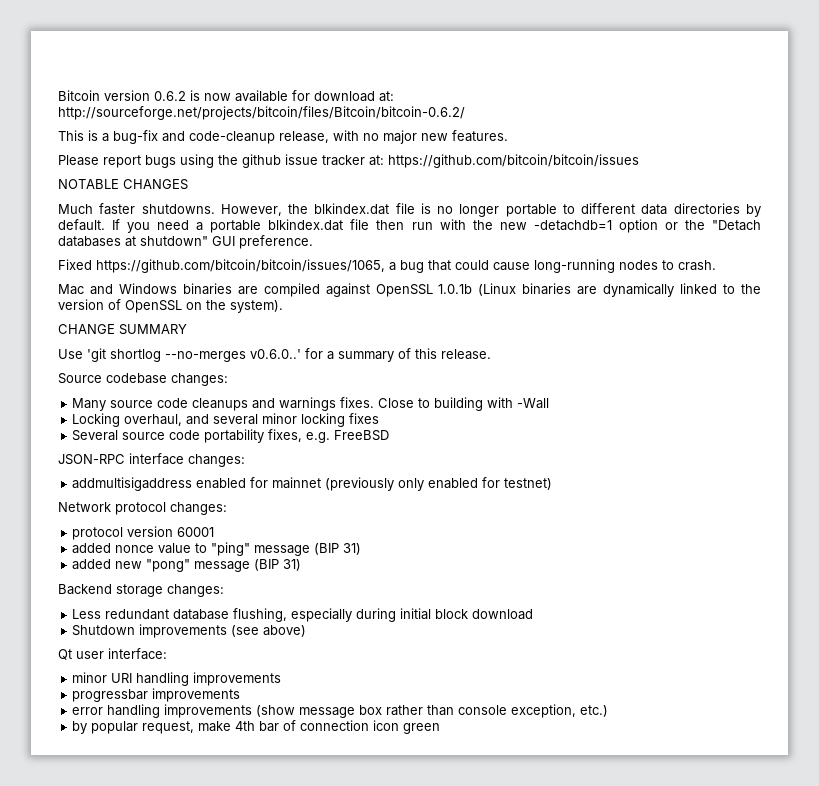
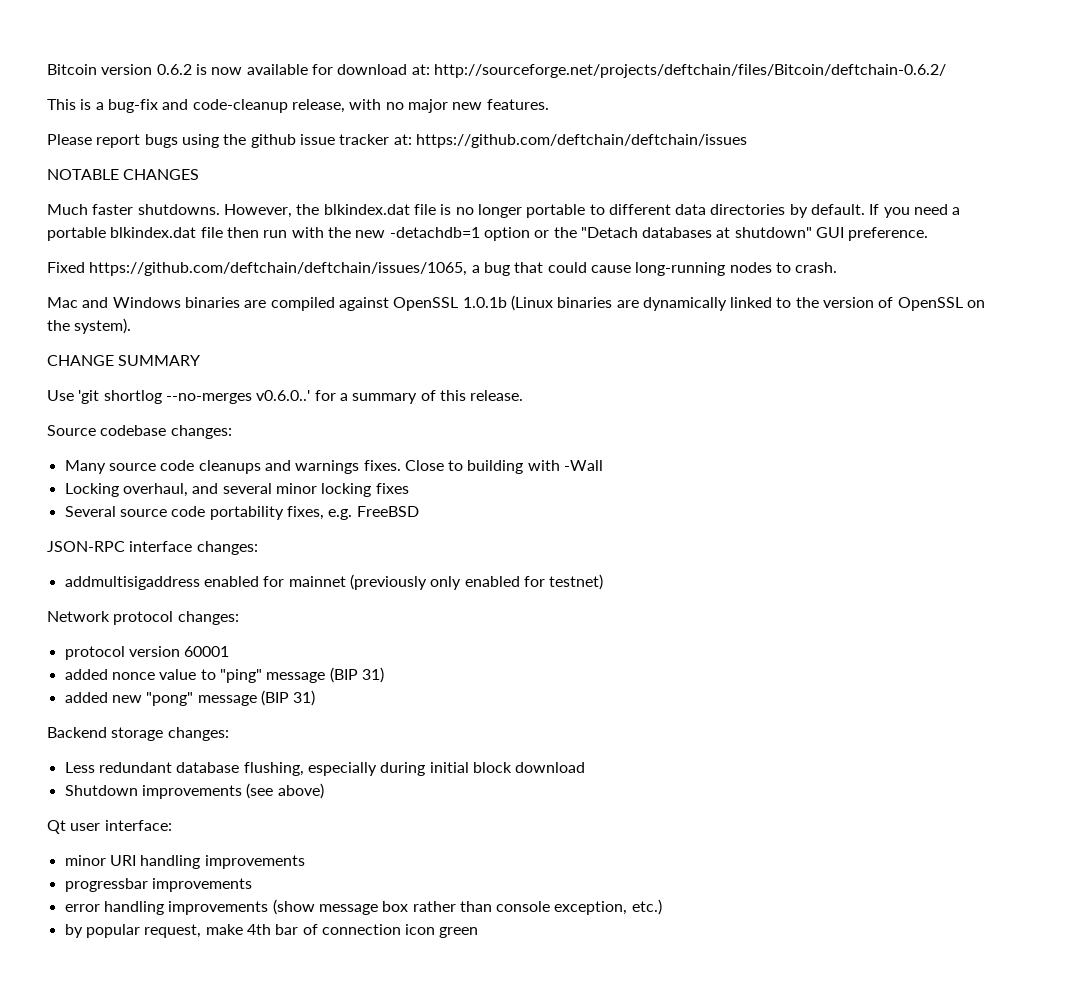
[58,106,465,120] http://sourceforge.net/projects/bitcoin/files/Bitcoin/bitcoin-0.6.2/ -> [433,64,946,78] http://sourceforge.net/projects/deftchain/files/Bitcoin/deftchain-0.6.2/
[388,154,639,168] https://github.com/bitcoin/bitcoin/issues -> [415,134,747,148] https://github.com/deftchain/deftchain/issues
[96,259,385,273] https://github.com/bitcoin/bitcoin/issues/1065, -> [89,262,468,276] https://github.com/deftchain/deftchain/issues/1065,

